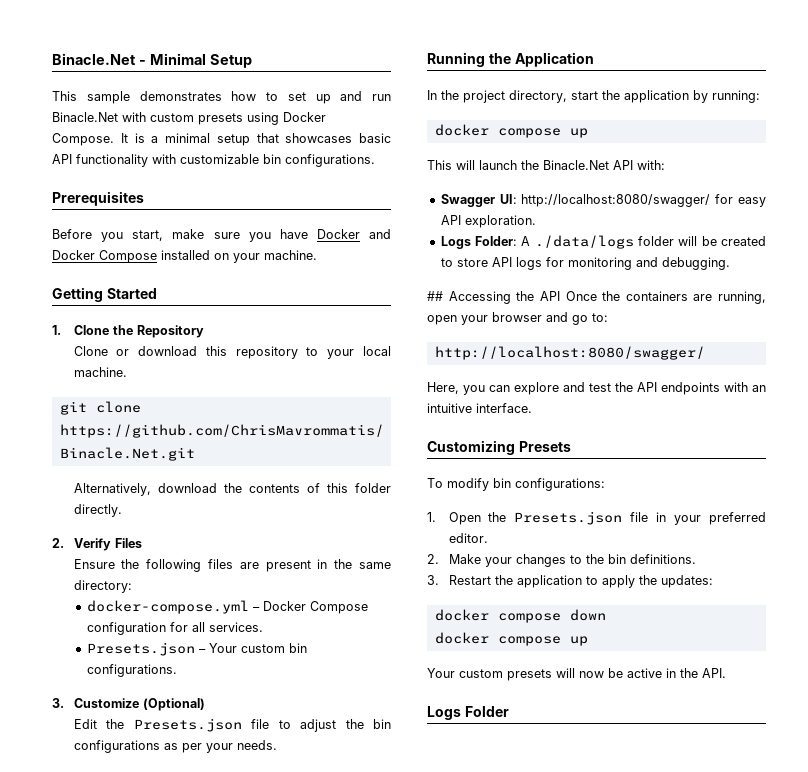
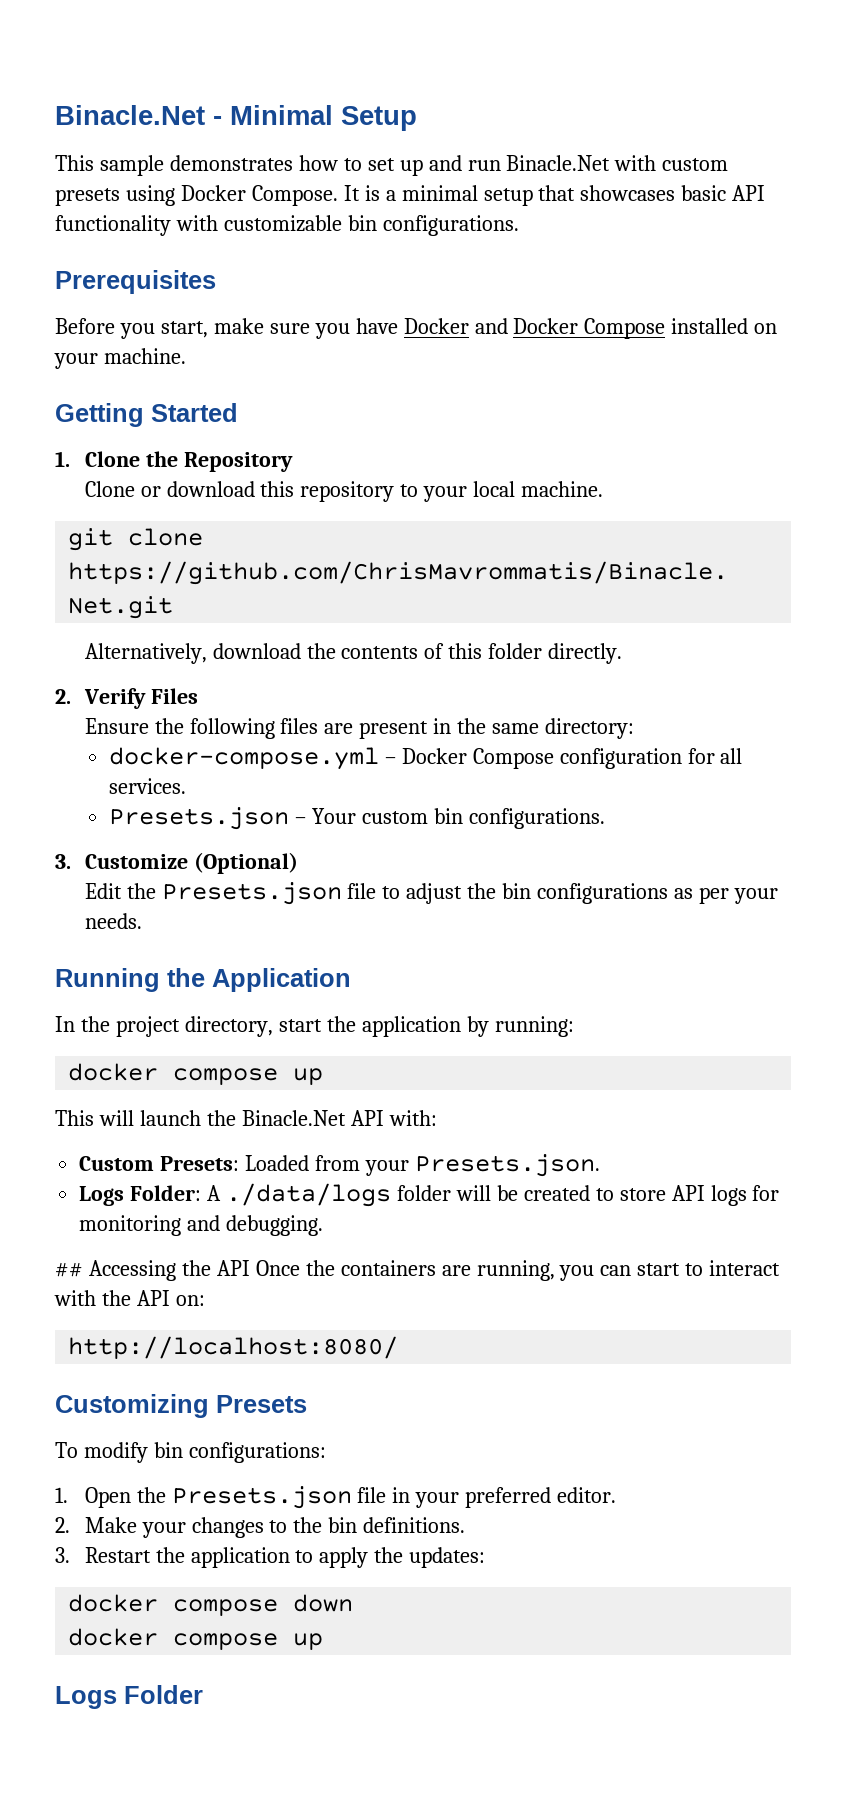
[440,194,766,207] [440,215,536,228] Swagger UI: http://localhost:8080/swagger/ for easy API exploration. -> [79,1154,600,1177] Custom Presets: Loaded from your Presets.json.
[427,312,608,325] [434,346,705,360] [427,382,766,395] [427,403,532,413] open your browser and go to: // http://localhost:8080/swagger/ // Here, you can explore and test the API endpoints with an intuitive interface. -> [559,1260,781,1281] [54,1290,205,1306] [68,1336,399,1359] you can start to interact with the API on: // http://localhost:8080/
[427,668,726,681] // Your custom presets will now be active in the API. -> (324, 1641) none

